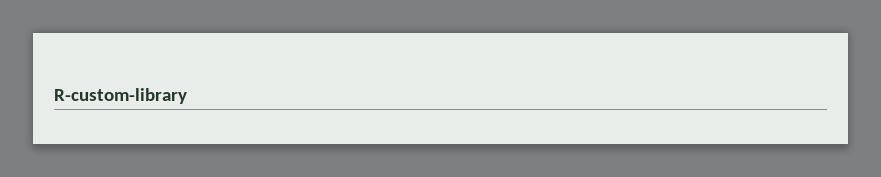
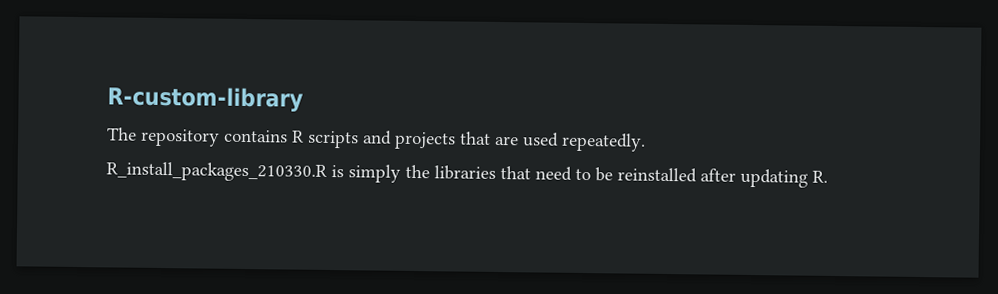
(187, 96) none -> [107,127,646,152] [106,161,828,188] // The repository contains R scripts and projects that are used repeatedly. // R_install_packages_210330.R is simply the libraries that need to be reinstalled after updating R.

